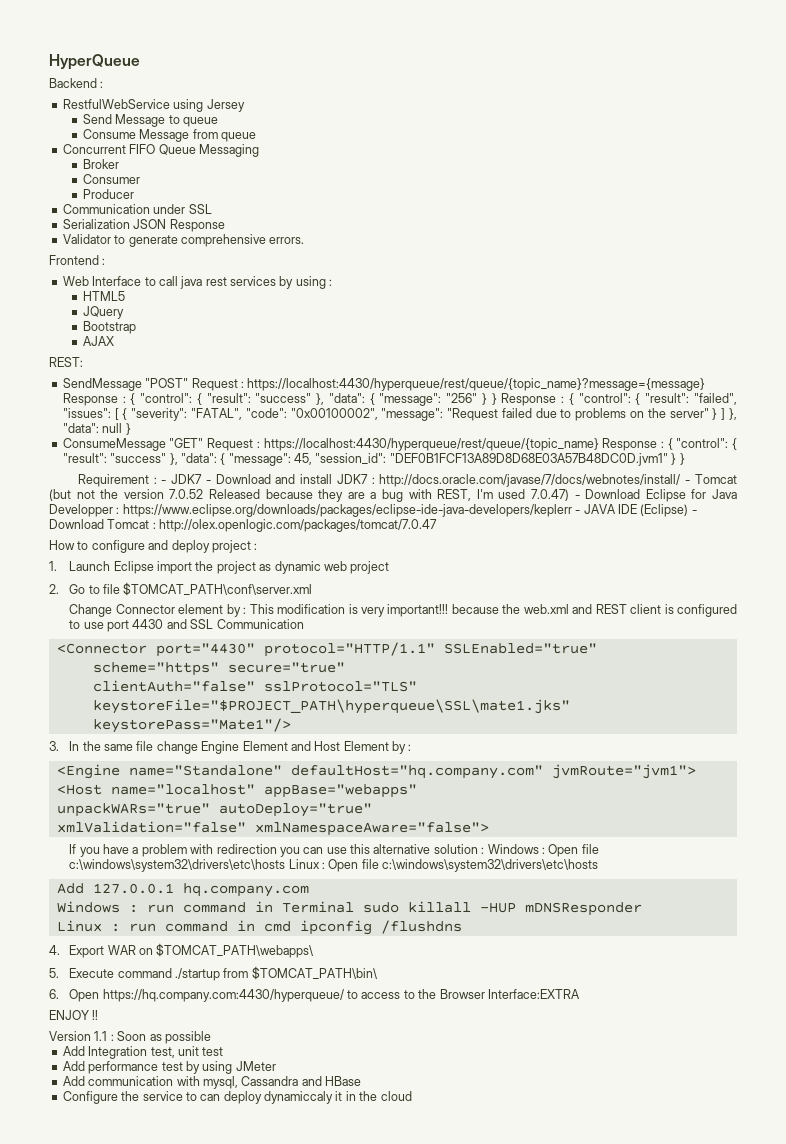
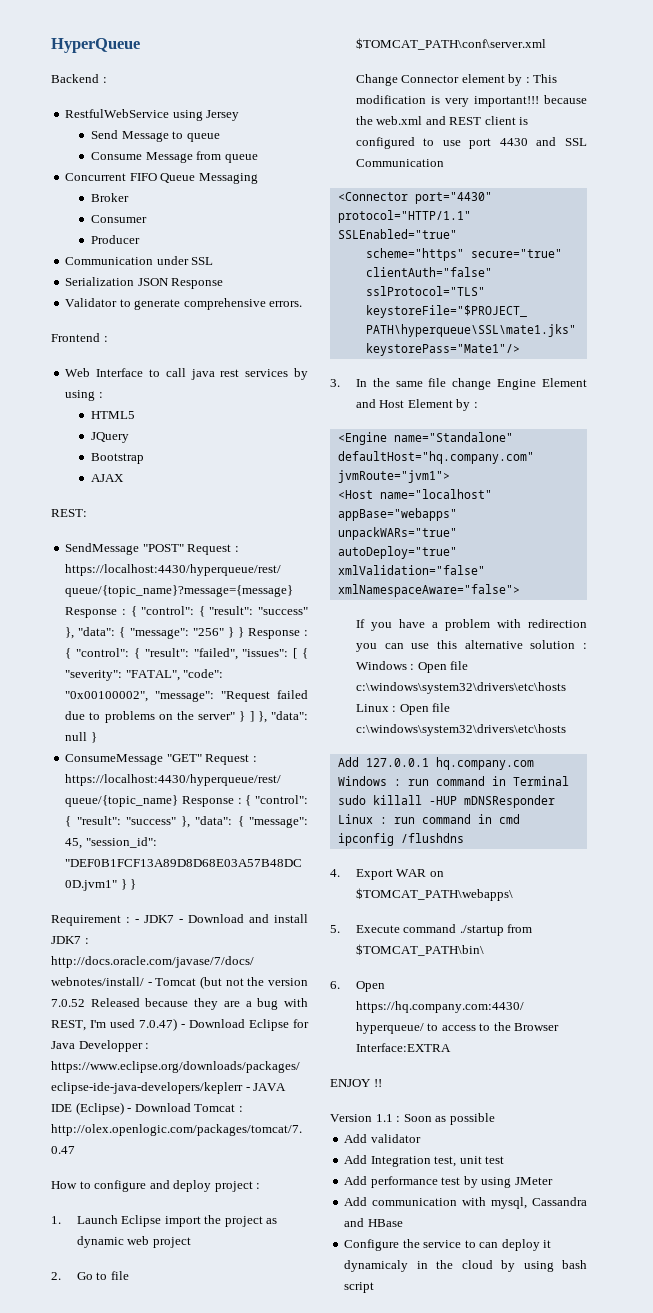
(211, 1037) none -> [344,1134,421,1143] // Add validator
[264,1091,343,1104] dynamiccaly it -> [543,1240,552,1248] [344,1260,409,1272] it dynamicaly
(412, 1096) none -> [501,1260,587,1272] [344,1282,375,1293] by using bash script

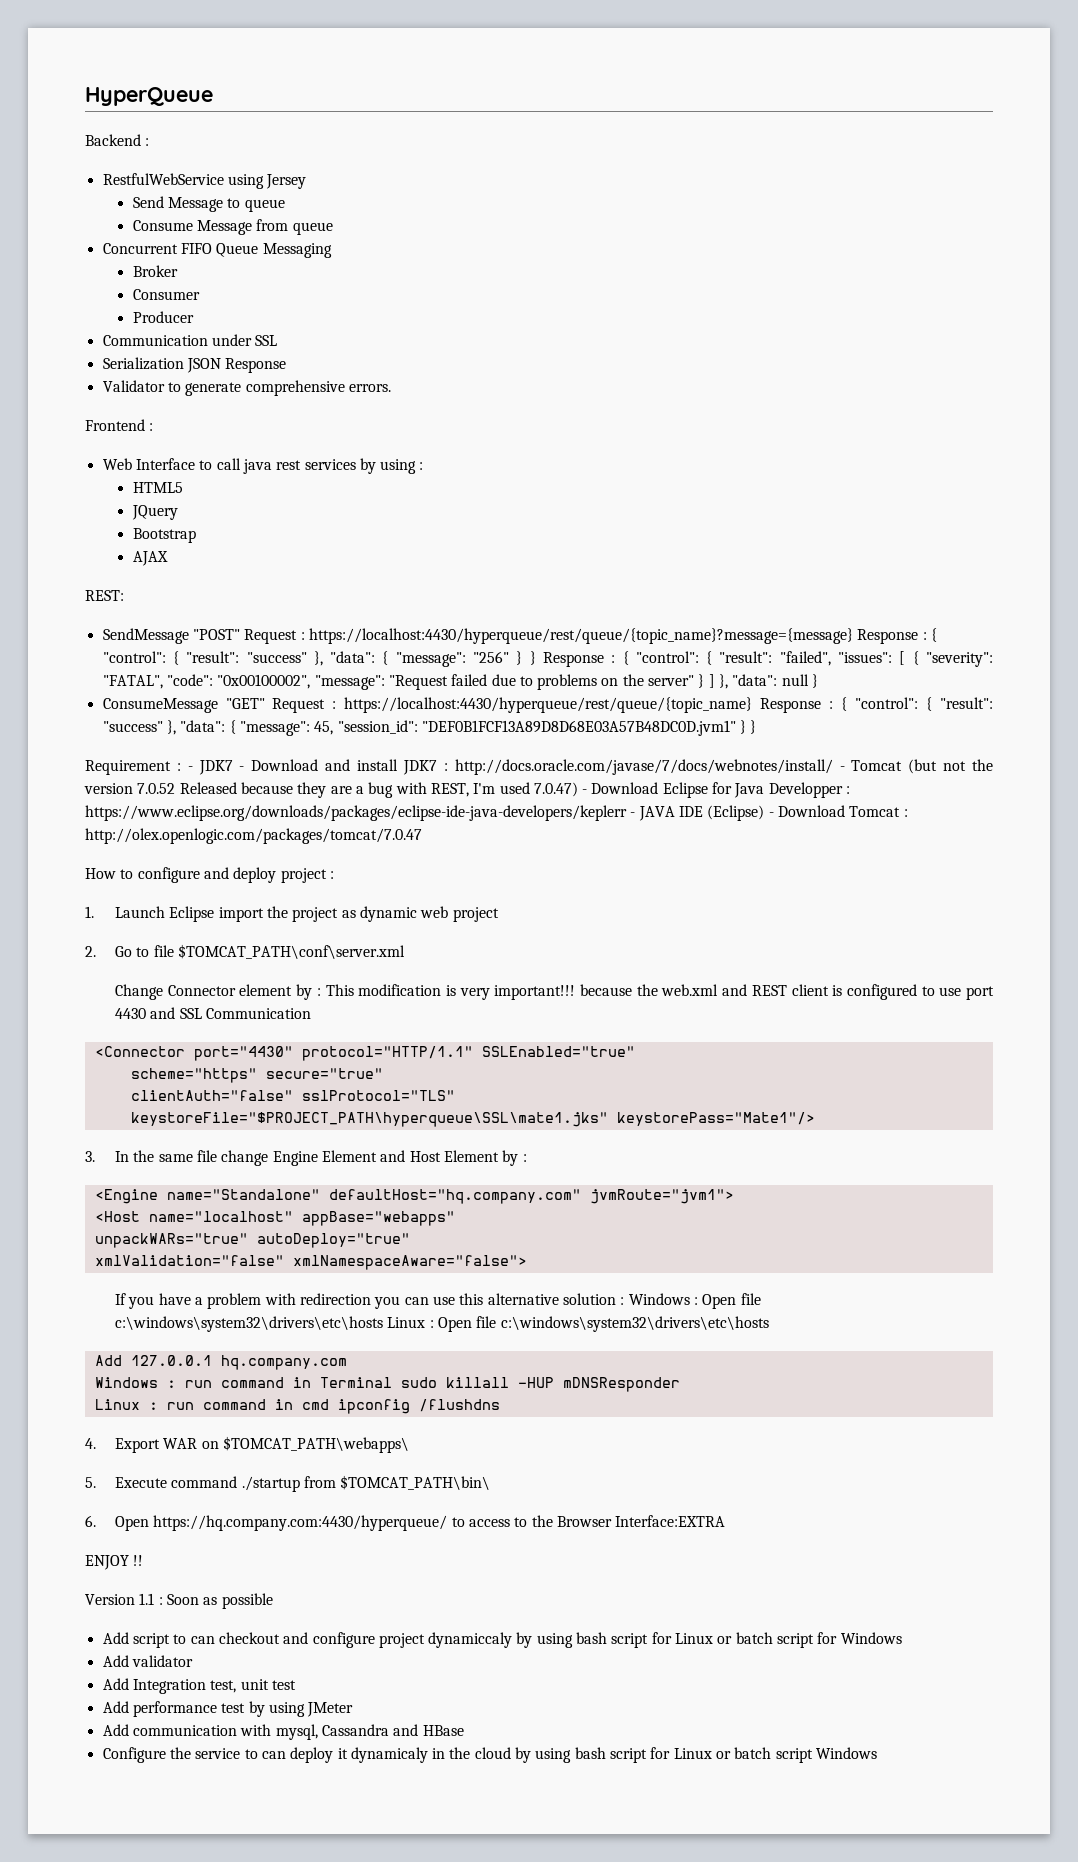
(495, 1119) none -> [102,1632,902,1648] // Add script to can checkout and configure project dynamiccaly by using bash script for Linux or batch script for Windows
(375, 1287) none -> [650,1747,878,1763] for Linux or batch script Windows

